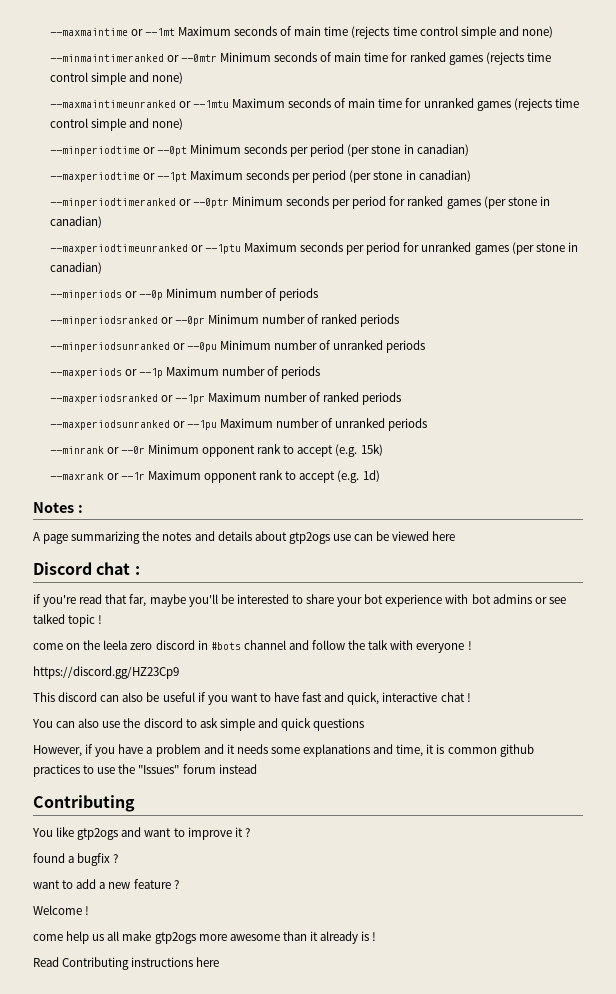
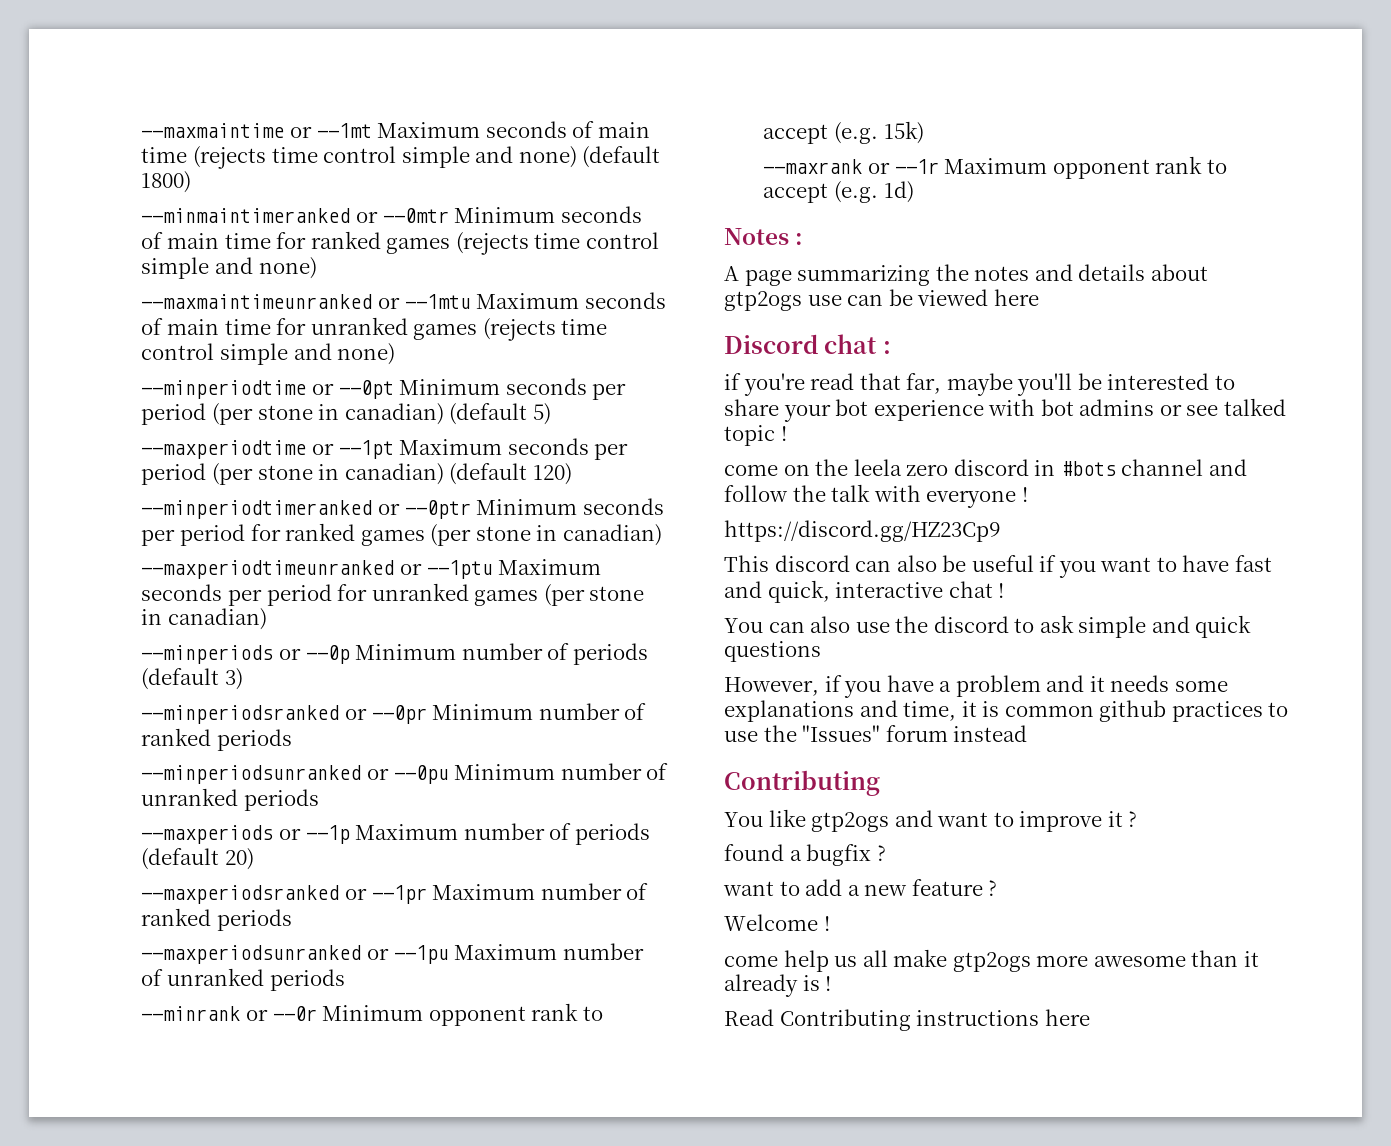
(553, 32) none -> [582,146,661,168] [141,171,192,193] (default 1800)
(469, 150) none -> [449,403,551,425] (default 5)
(471, 176) none -> [449,463,572,485] (default 120)
(319, 294) none -> [141,668,244,690] (default 3)
(321, 372) none -> [141,848,255,870] (default 20)

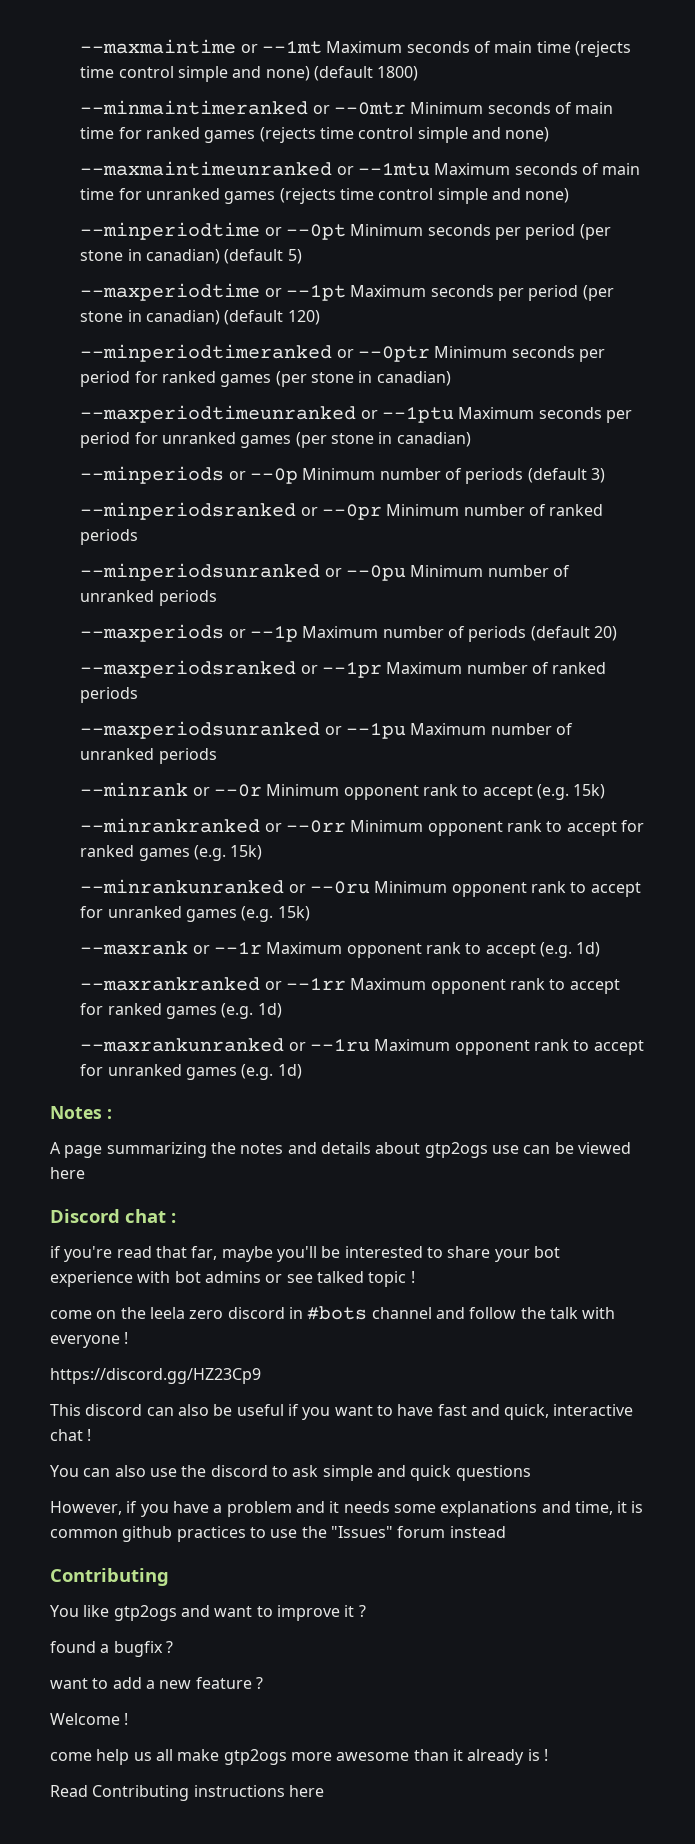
(924, 132) none -> [80,818,644,836] [80,845,263,861] [80,879,641,897] [80,906,310,922] // --minrankranked or --0rr Minimum opponent rank to accept for ranked games (e.g. 15k) // --minrankunranked or --0ru Minimum opponent rank to accept for unranked games (e.g. 15k)
(914, 192) none -> [80,977,620,994] [80,1003,282,1019] [80,1038,644,1055] [80,1064,302,1080] // --maxrankranked or --1rr Maximum opponent rank to accept for ranked games (e.g. 1d) // --maxrankunranked or --1ru Maximum opponent rank to accept for unranked games (e.g. 1d)

